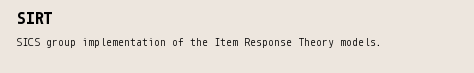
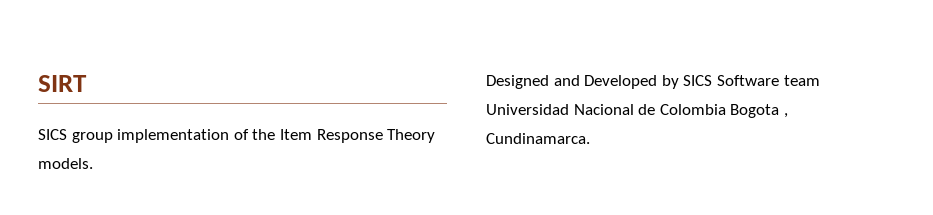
(382, 42) none -> [486,75,820,89] [486,104,788,118] [486,133,590,144] // Designed and Developed by SICS Software team Universidad Nacional de Colombia Bogota , Cundinamarca.

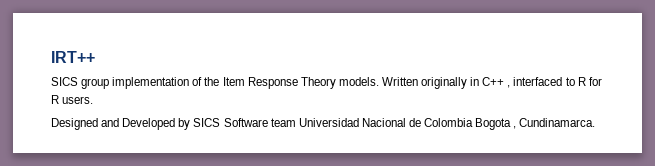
[38,75,87,92] SIRT -> [51,51,95,63] IRT++
(93, 163) none -> [381,77,602,89] [51,95,94,104] Written originally in C++ , interfaced to R for R users.

